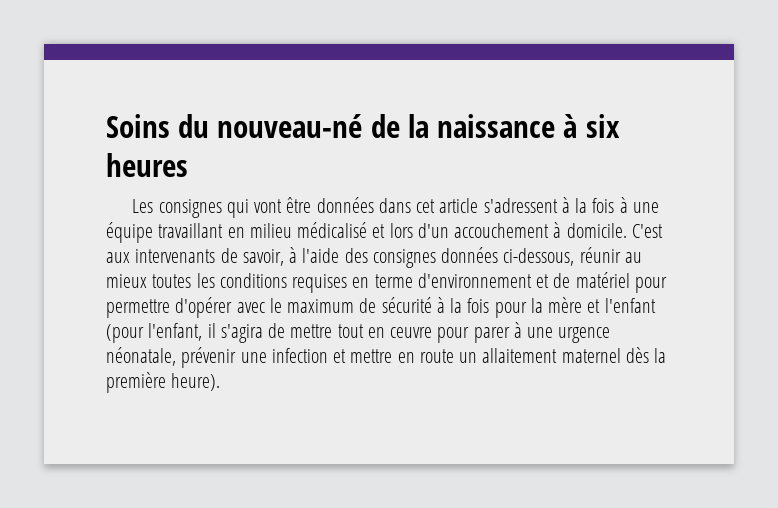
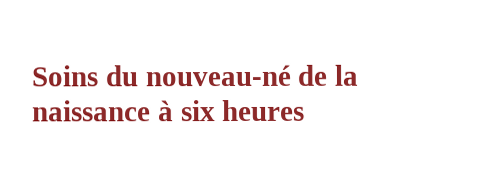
[132,197,659,218] [106,222,663,243] [106,247,642,268] [106,272,667,293] [106,297,656,318] [106,322,611,343] [106,347,667,368] [106,372,221,393] // Les consignes qui vont être données dans cet article s'adressent à la fois à une équipe travaillant en milieu médicalisé et lors d'un accouchement à domicile. C'est aux intervenants de savoir, à l'aide des consignes données ci-dessous, réunir au mieux toutes les conditions requises en terme d'environnement et de matériel pour permettre d'opérer avec le maximum de sécurité à la fois pour la mère et l'enfant (pour l'enfant, il s'agira de mettre tout en ceuvre pour parer à une urgence néonatale, prévenir une infection et mettre en route un allaitement maternel dès la première heure). -> (306, 110) none

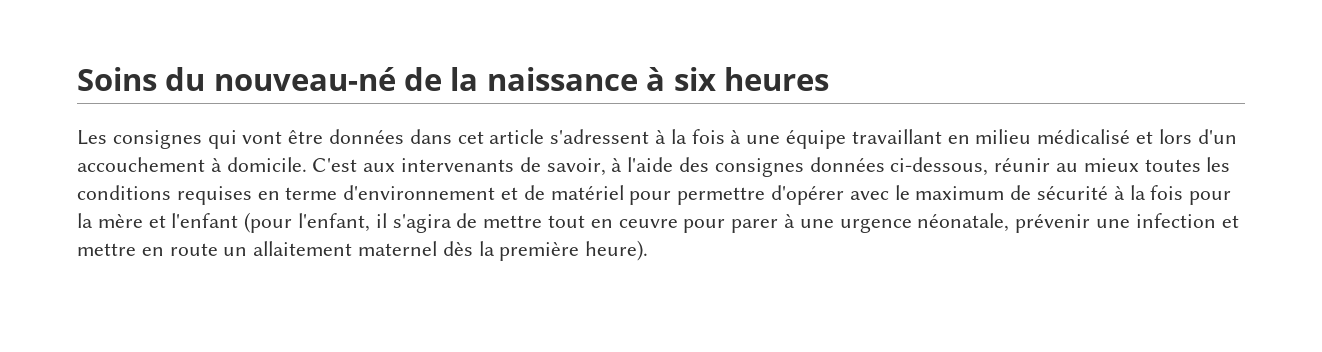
(306, 110) none -> [77,129,1237,149] [77,157,1231,177] [77,185,1232,205] [77,212,1239,233] [77,240,649,261] // Les consignes qui vont être données dans cet article s'adressent à la fois à une équipe travaillant en milieu médicalisé et lors d'un accouchement à domicile. C'est aux intervenants de savoir, à l'aide des consignes données ci-dessous, réunir au mieux toutes les conditions requises en terme d'environnement et de matériel pour permettre d'opérer avec le maximum de sécurité à la fois pour la mère et l'enfant (pour l'enfant, il s'agira de mettre tout en ceuvre pour parer à une urgence néonatale, prévenir une infection et mettre en route un allaitement maternel dès la première heure).

